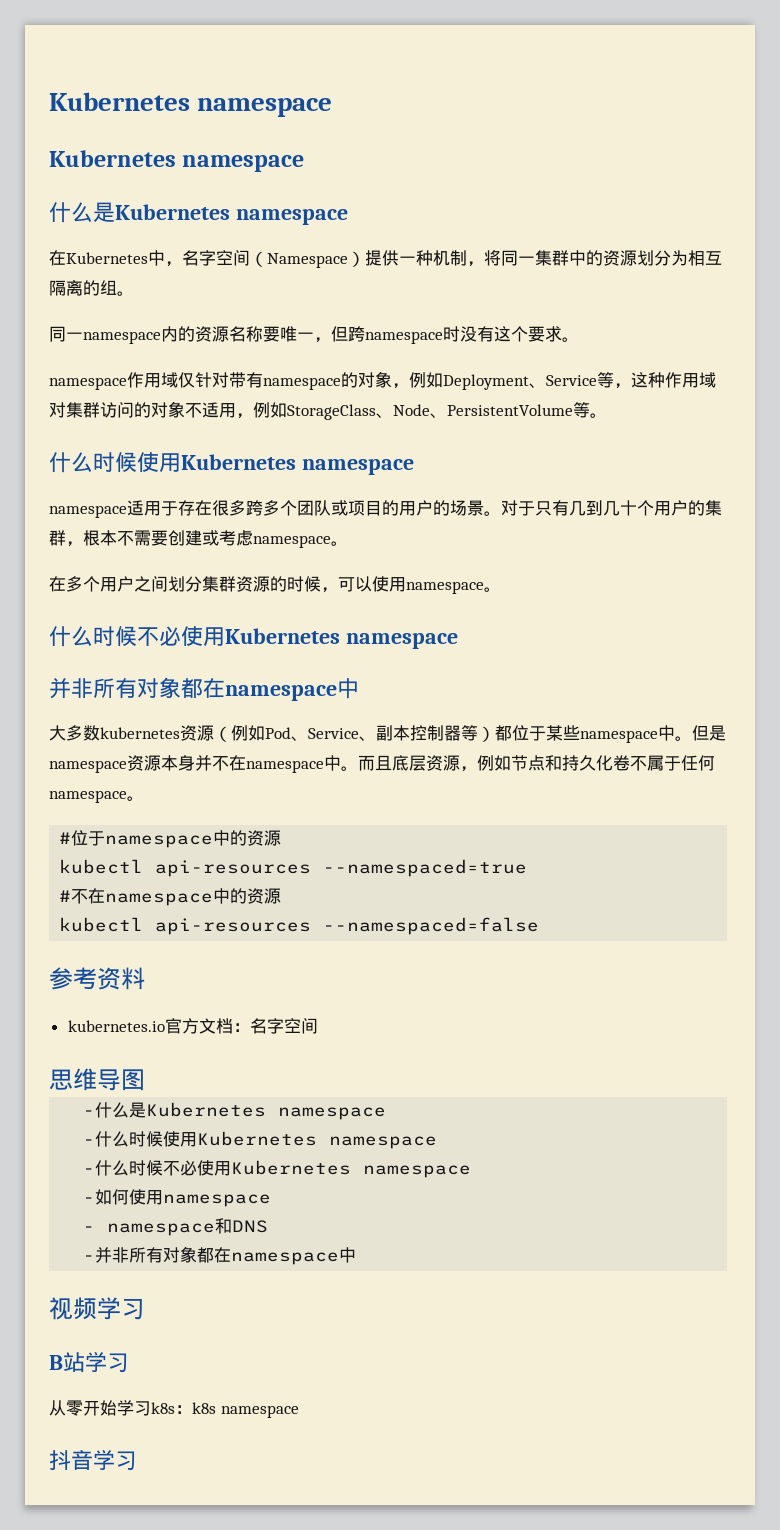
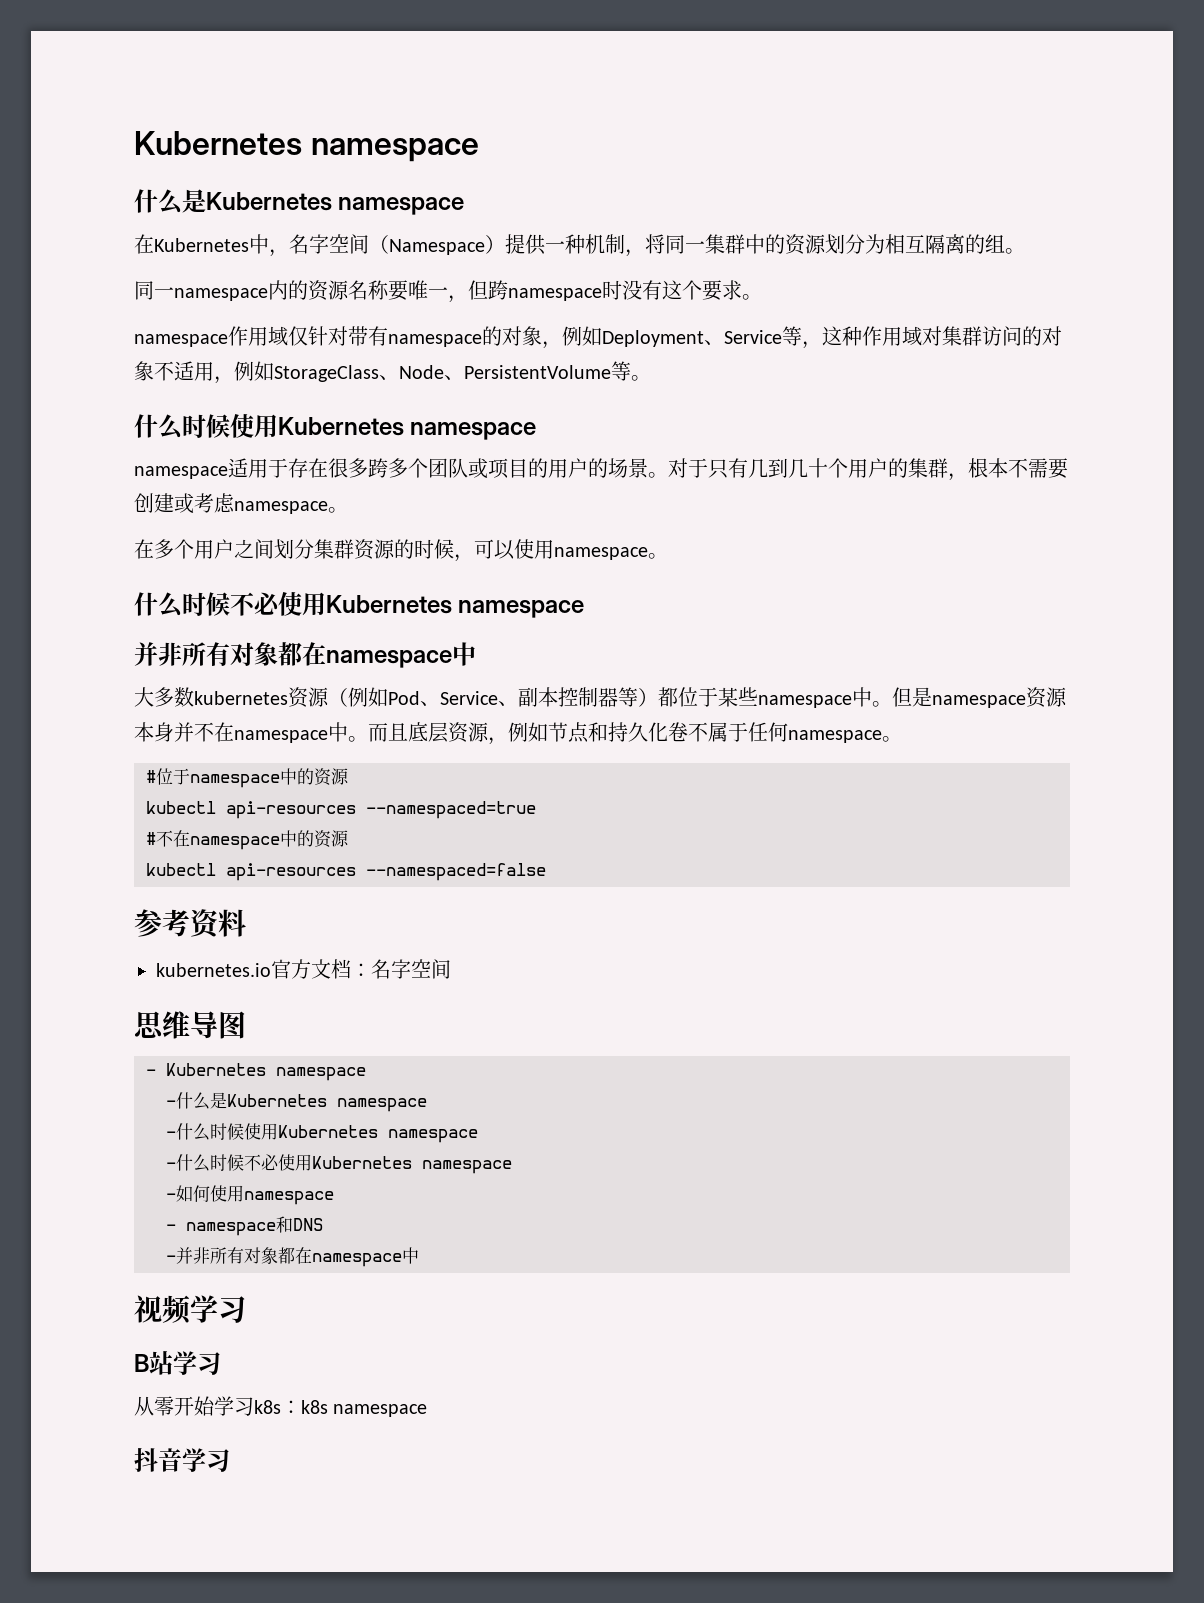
[49,92,333,117] [49,150,305,172] Kubernetes namespace // Kubernetes namespace -> [134,131,479,162] Kubernetes namespace
(145, 1080) none -> [146,1063,366,1081] // - Kubernetes namespace

